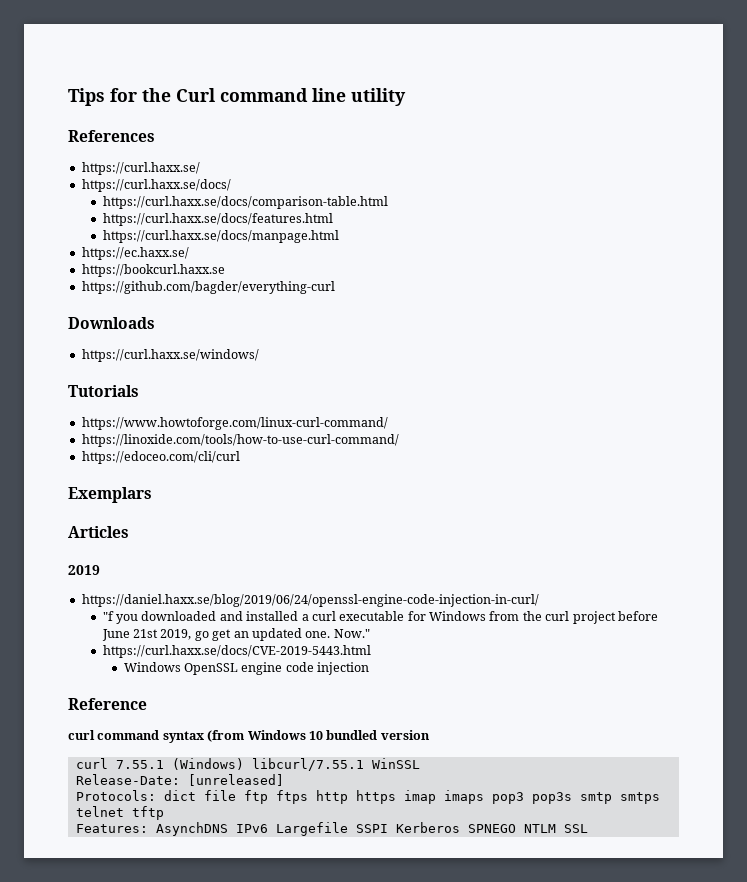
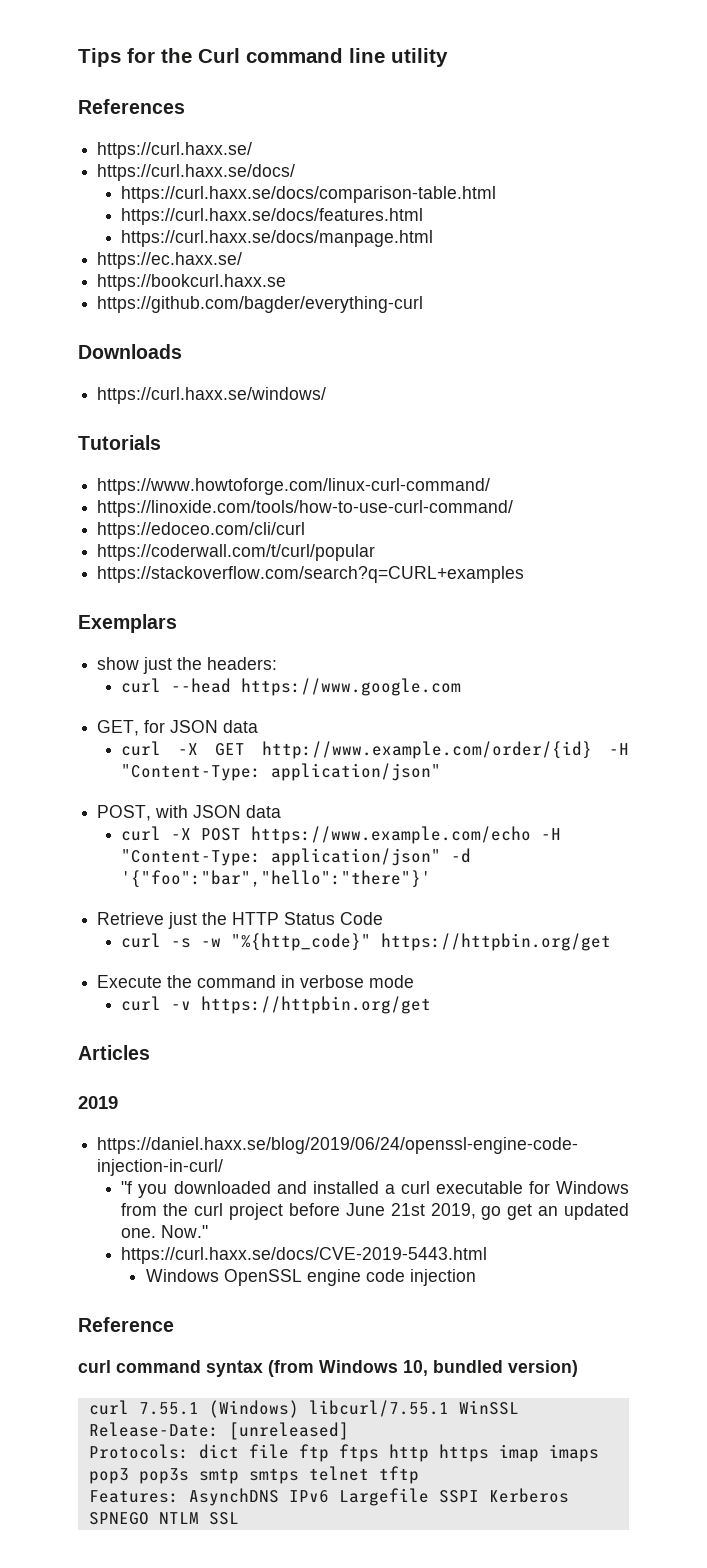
(240, 457) none -> [97,544,376,561] [97,566,525,583] // https://coderwall.com/t/curl/popular // https://stackoverflow.com/search?q=CURL+examples
(152, 495) none -> [97,657,278,674] [121,678,462,696] [97,720,259,736] [121,741,629,759] [121,763,442,781] [97,805,282,821] [121,826,562,844] [121,848,472,866] [121,870,432,888] [97,912,384,929] [121,933,612,951] [97,975,415,988] [121,996,432,1014] // show just the headers: // curl --head https://www.google.com // GET, for JSON data // curl -X GET http://www.example.com/order/{id} -H "Content-Type: application/json" // POST, with JSON data // curl -X POST https://www.example.com/echo -H "Content-Type: application/json" -d '{"foo":"bar","hello":"there"}' // Retrieve just the HTTP Status Code // curl -s -w "%{http_code}" https://httpbin.org/get // Execute the command in verbose mode // curl -v https://httpbin.org/get
[308,730,430,740] 10 bundled version -> [403,1360,578,1377] 10, bundled version)

